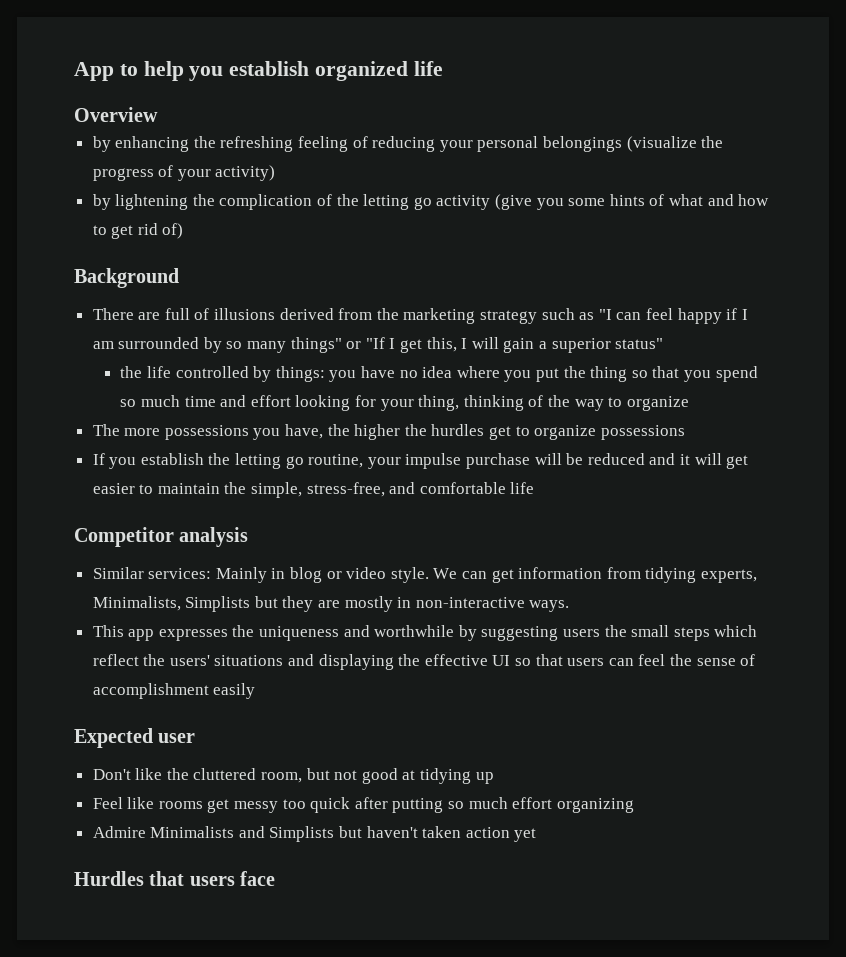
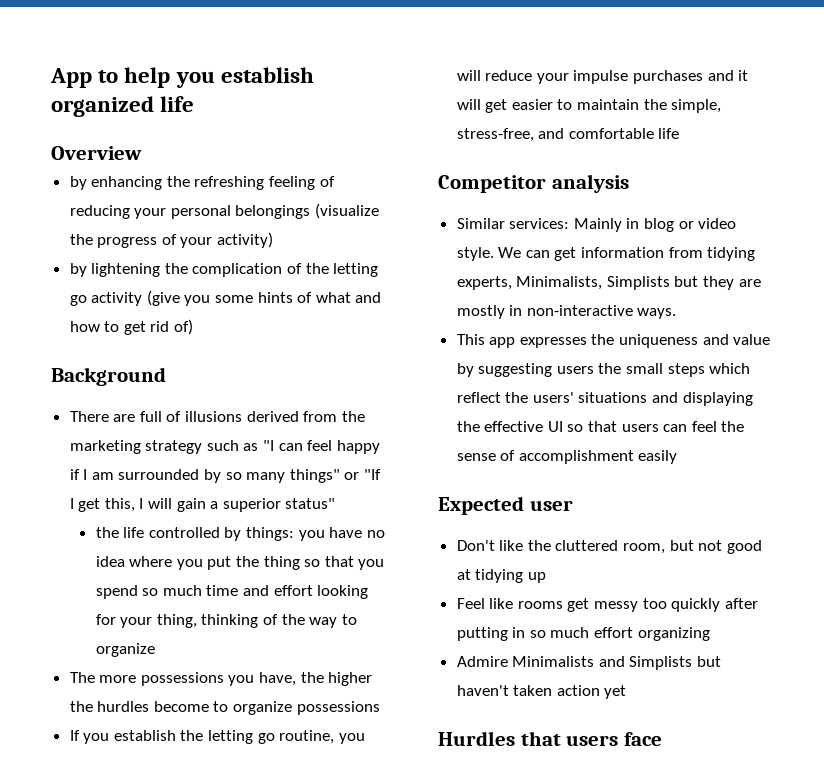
[489,426,512,440] get -> [153,701,209,712] become
[367,453,645,469] your impulse purchase will be reduced -> [338,733,365,744] [456,70,704,84] you will reduce your impulse purchases
[374,625,455,637] worthwhile -> [733,334,771,345] value
[310,797,351,813] quick -> [671,598,721,612] quickly
(444, 805) none -> [512,627,526,638] in

